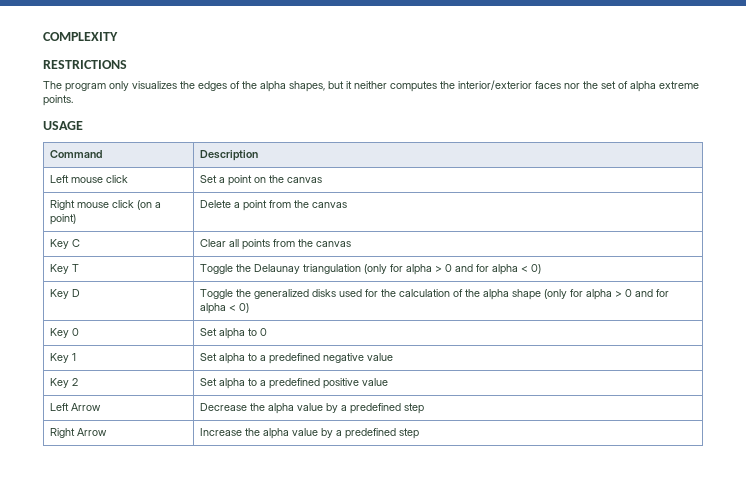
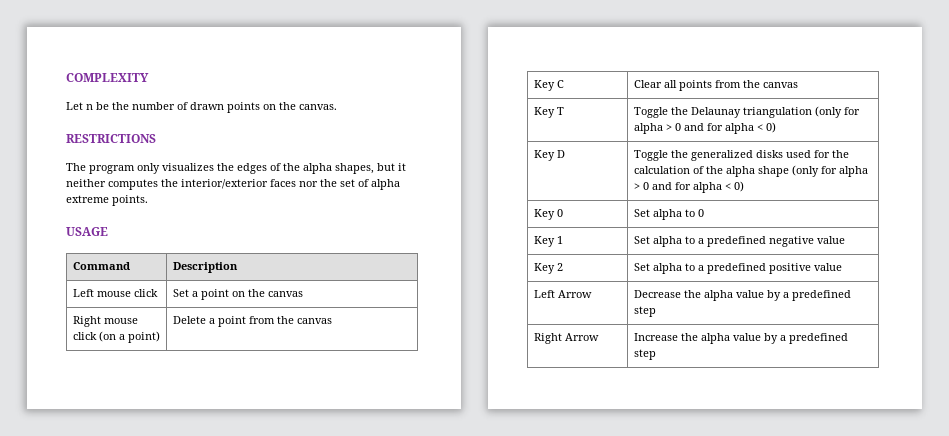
(118, 36) none -> [66,102,337,113] // Let n be the number of drawn points on the canvas.

